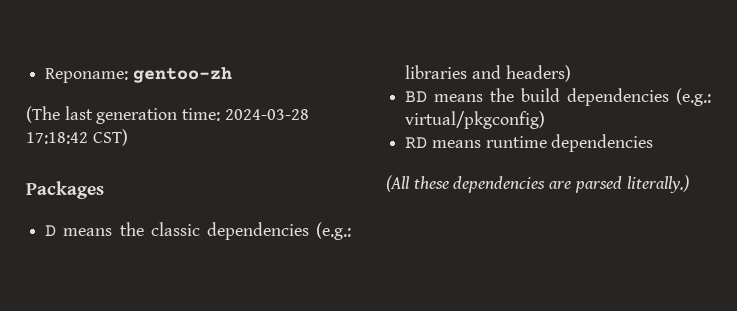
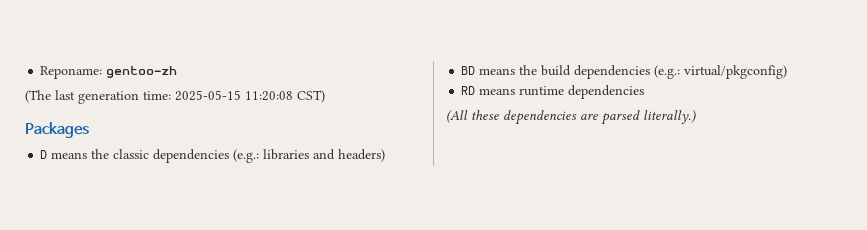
[224,109,309,120] [26,132,88,144] 2024-03-28 17:18:42 -> [175,90,293,101] 2025-05-15 11:20:08

